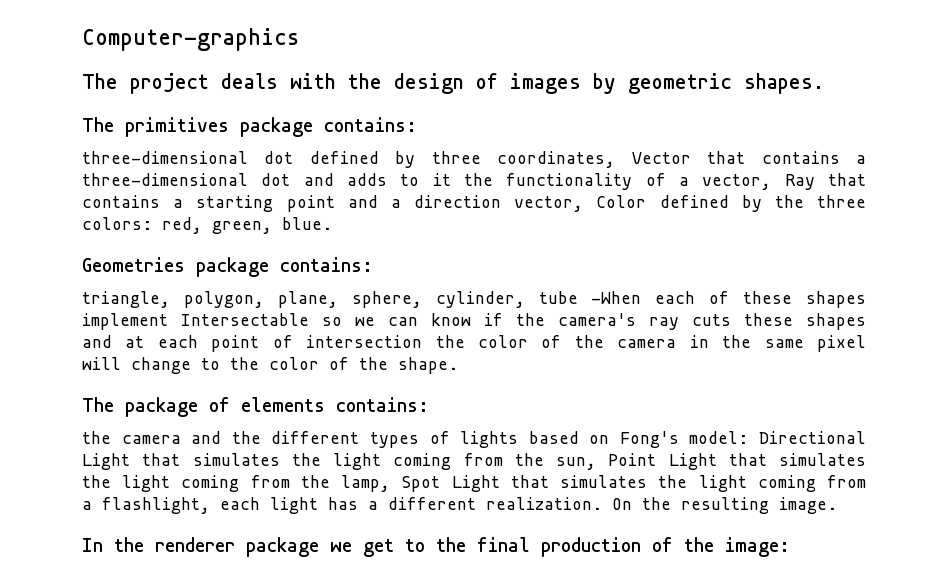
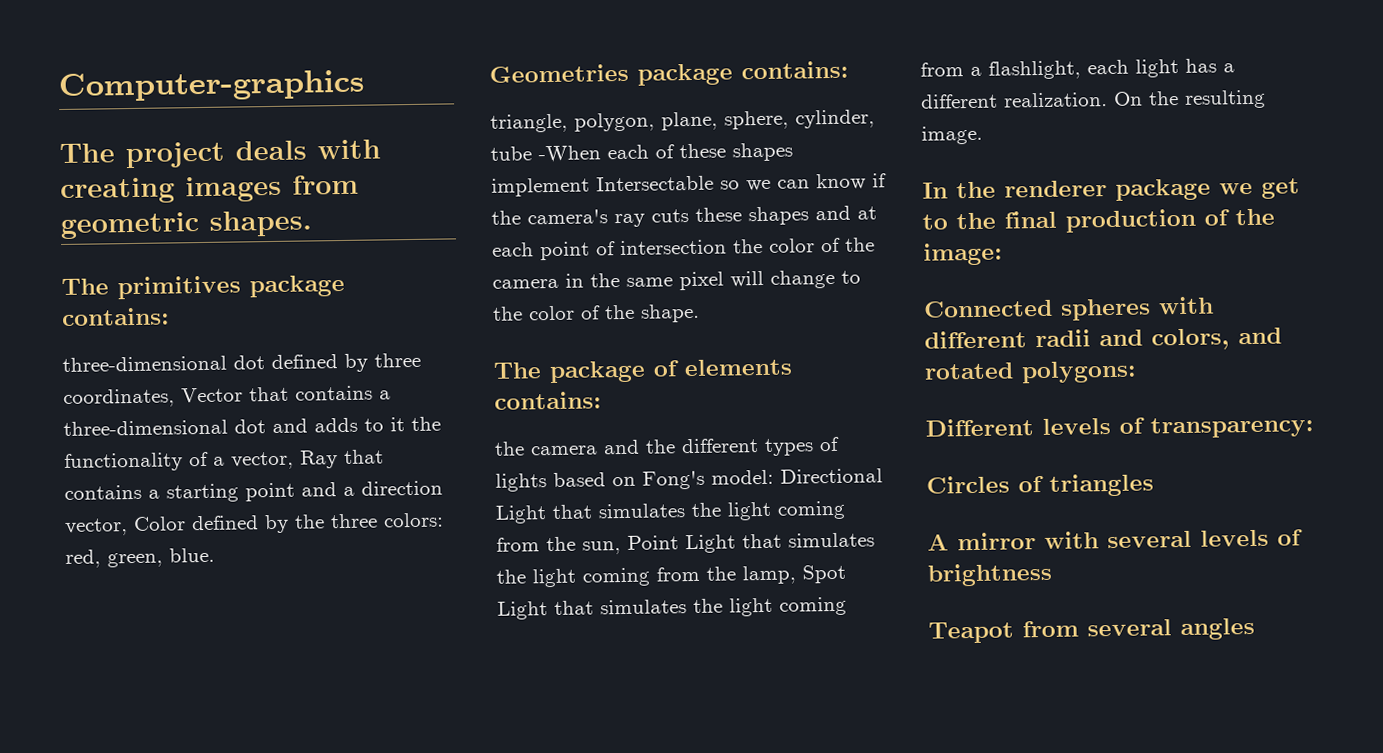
[348,73,616,94] the design of images by -> [60,174,359,205] creating images from
(790, 547) none -> [923,296,1214,321] [924,327,1282,351] [924,360,1137,384] [925,416,1314,439] [926,473,1154,497] [927,529,1303,551] [927,562,1053,587] [928,617,1255,644] // Connected spheres with different radii and colors, and rotated polygons: // Different levels of transparency: // Circles of triangles // A mirror with several levels of brightness // Teapot from several angles

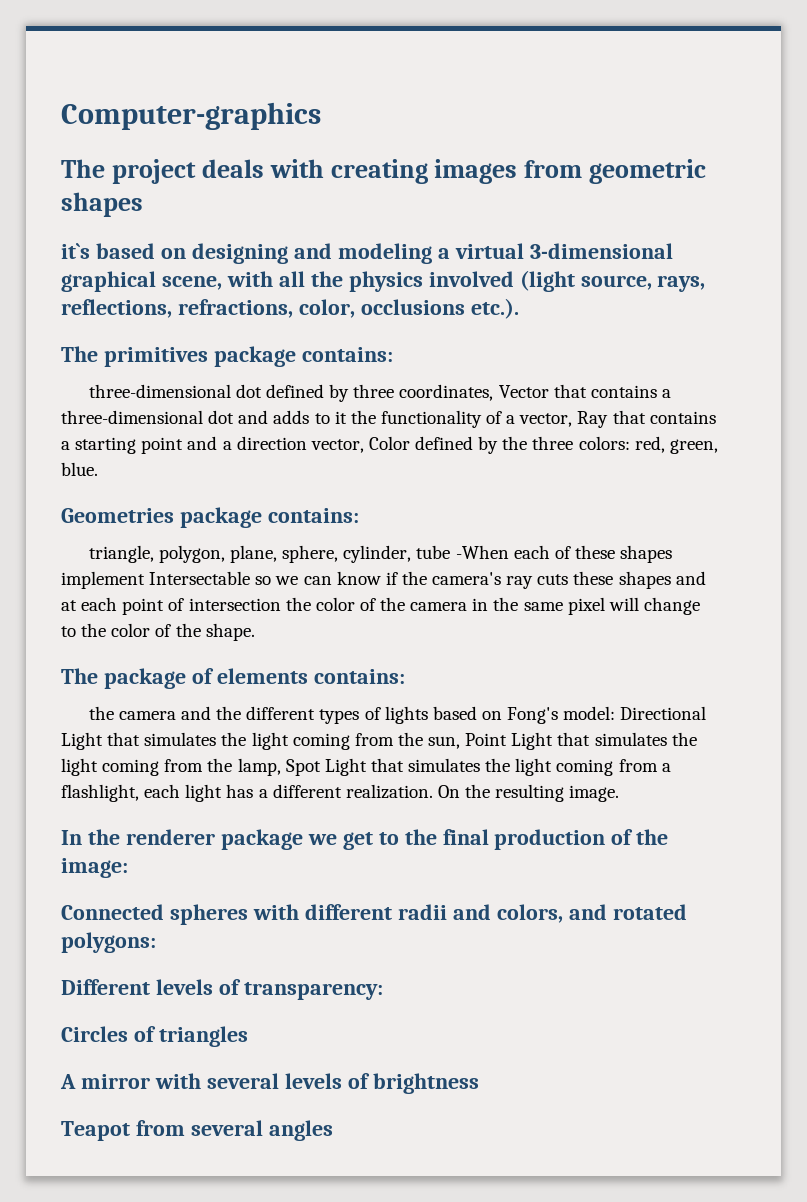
[209,210,312,237] shapes. -> [61,192,143,217] [61,243,673,264] [61,270,706,292] [61,298,519,319] shapes // it`s based on designing and modeling a virtual 3-dimensional graphical scene, with all the physics involved (light source, rays, reflections, refractions, color, occlusions etc.).

